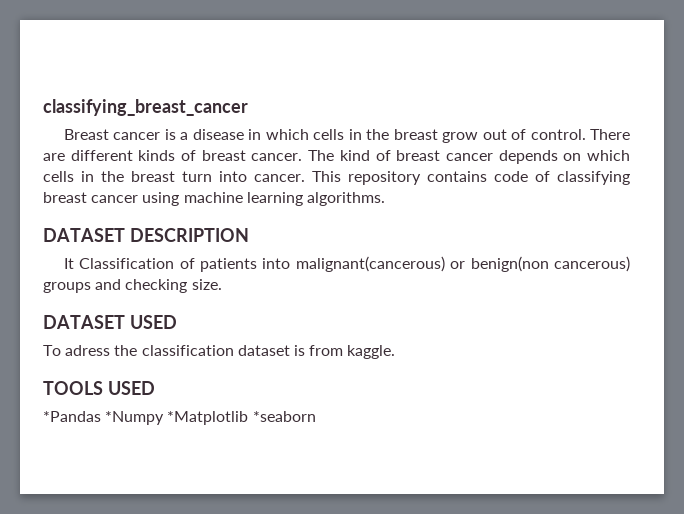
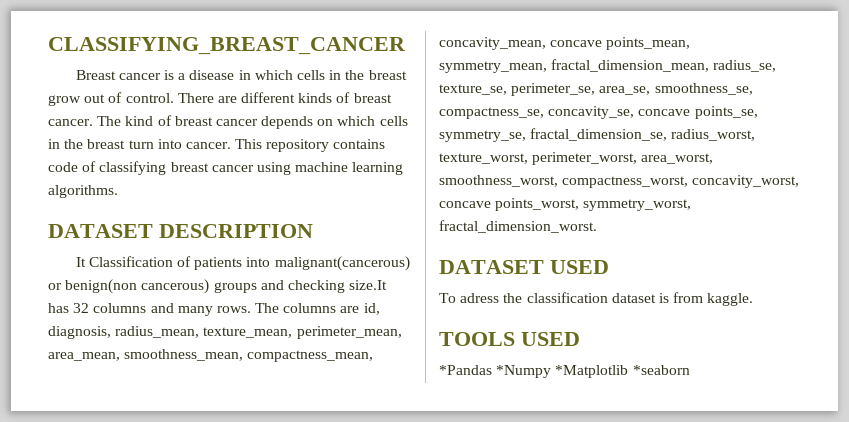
[43,99,248,116] classifying_breast_cancer -> [48,37,406,55] CLASSIFYING_BREAST_CANCER
[191,279,222,290] size. -> [349,280,388,290] [48,303,380,316] [48,326,402,339] [48,349,374,362] [439,37,691,50] [439,59,777,73] [439,83,753,96] [439,106,758,119] [439,128,756,142] [439,152,714,165] [439,175,800,188] [439,198,692,211] [439,220,597,233] size.It has 32 columns and many rows. The columns are id, diagnosis, radius_mean, texture_mean, perimeter_mean, area_mean, smoothness_mean, compactness_mean, concavity_mean, concave points_mean, symmetry_mean, fractal_dimension_mean, radius_se, texture_se, perimeter_se, area_se, smoothness_se, compactness_se, concavity_se, concave points_se, symmetry_se, fractal_dimension_se, radius_worst, texture_worst, perimeter_worst, area_worst, smoothness_worst, compactness_worst, concavity_worst, concave points_worst, symmetry_worst, fractal_dimension_worst.

